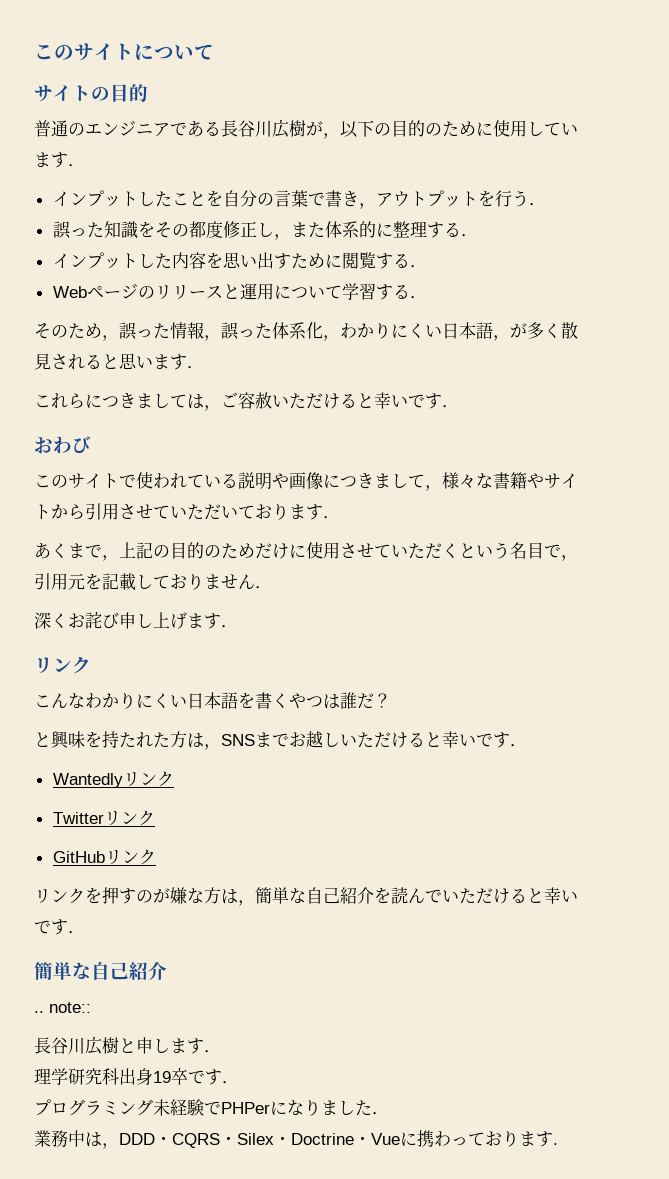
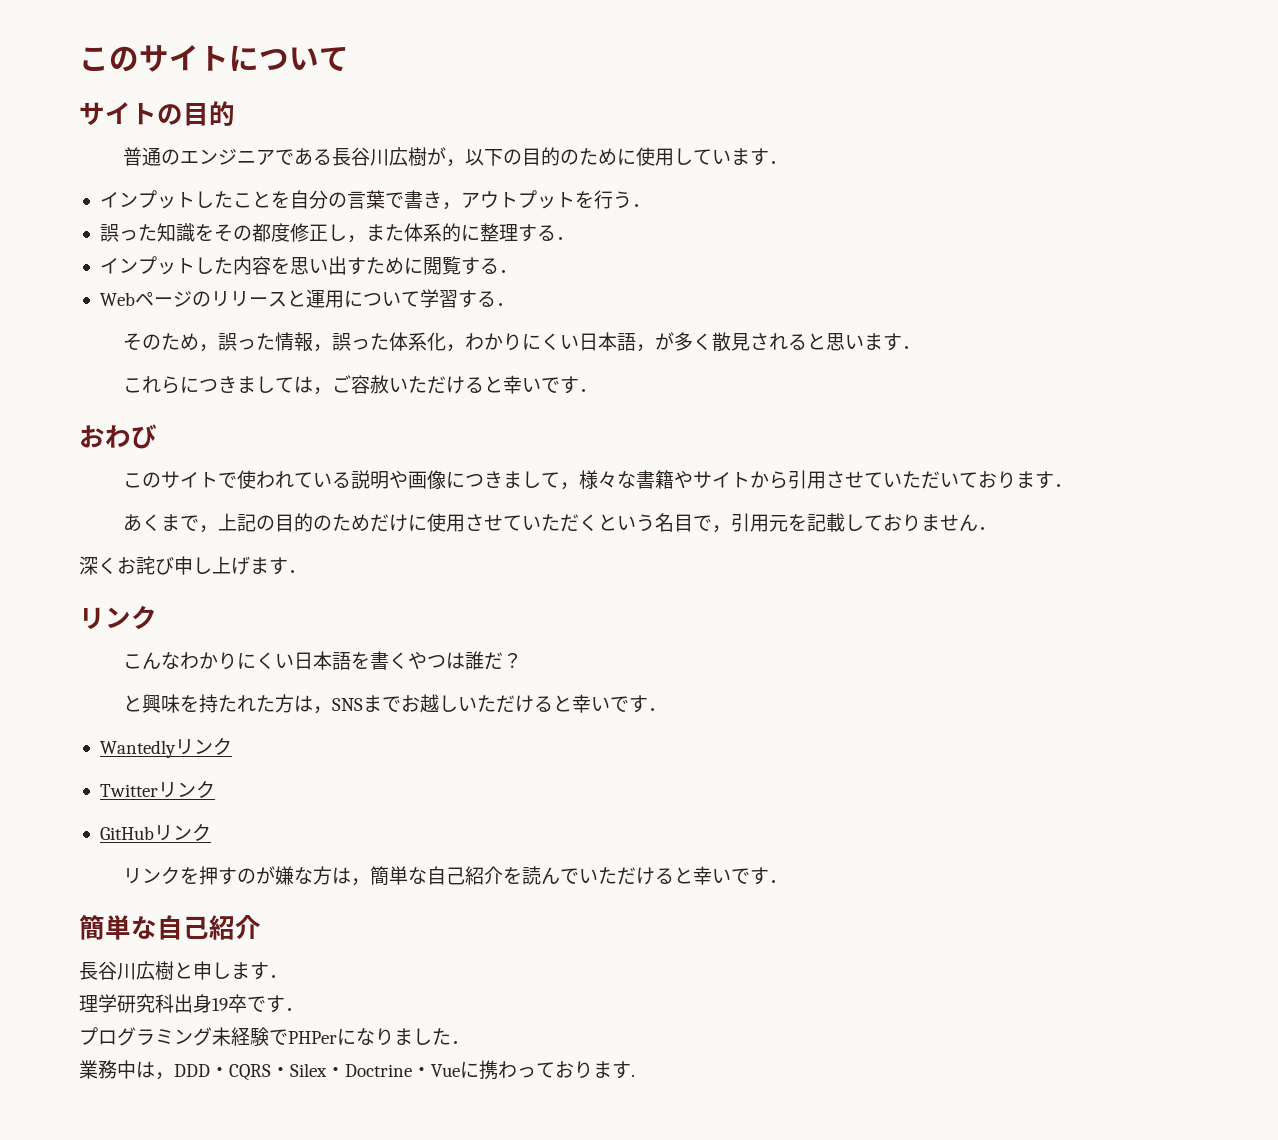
[34,1002,91,1013] // .. note:: -> (261, 927) none

